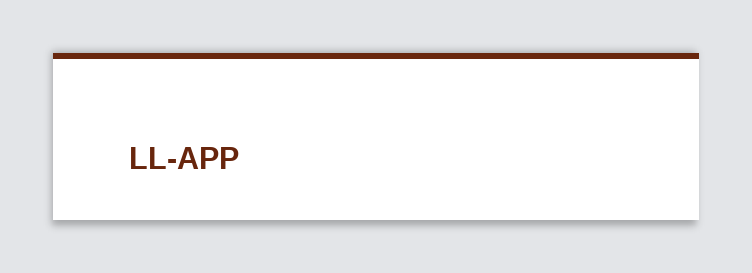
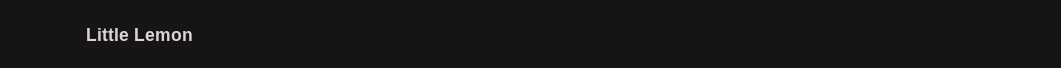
[129,147,239,169] LL-APP -> [86,28,193,41] Little Lemon

